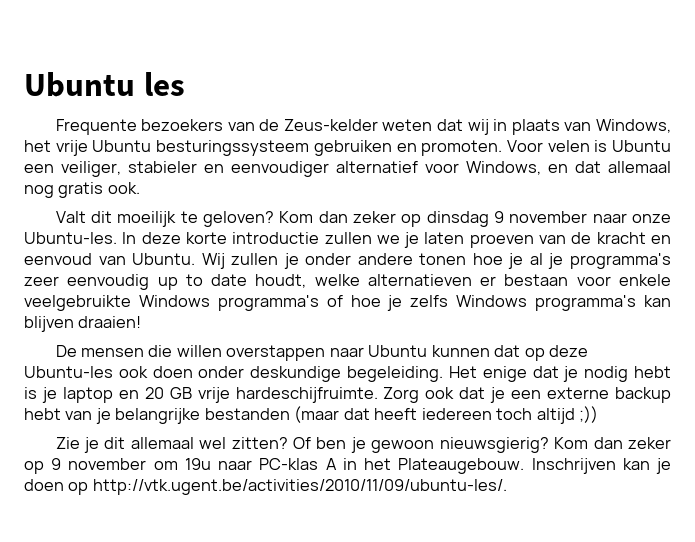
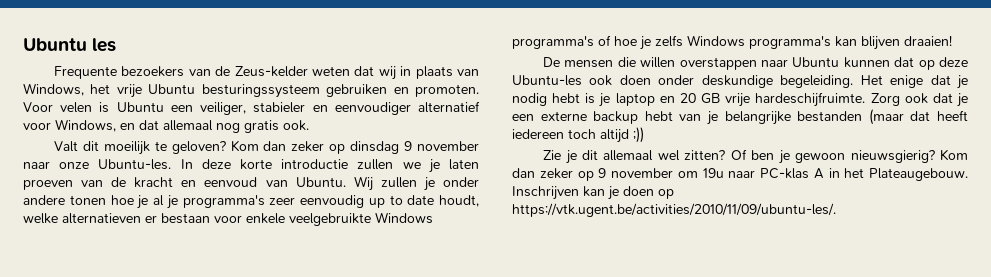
[92,479,507,495] http://vtk.ugent.be/activities/2010/11/09/ubuntu-les/. -> [512,203,836,217] https://vtk.ugent.be/activities/2010/11/09/ubuntu-les/.

